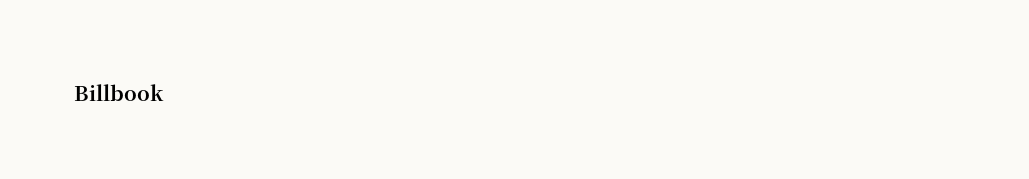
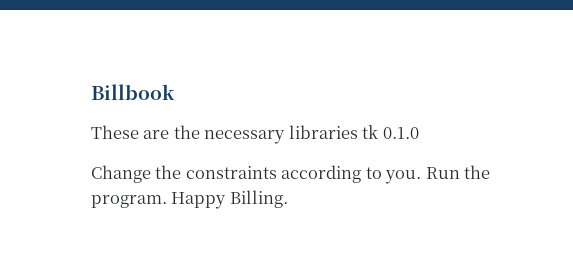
(164, 92) none -> [91,125,419,144] [91,165,491,184] [91,190,288,209] // These are the necessary libraries tk 0.1.0 // Change the constraints according to you. Run the program. Happy Billing.

